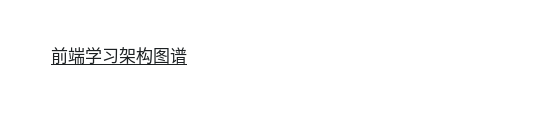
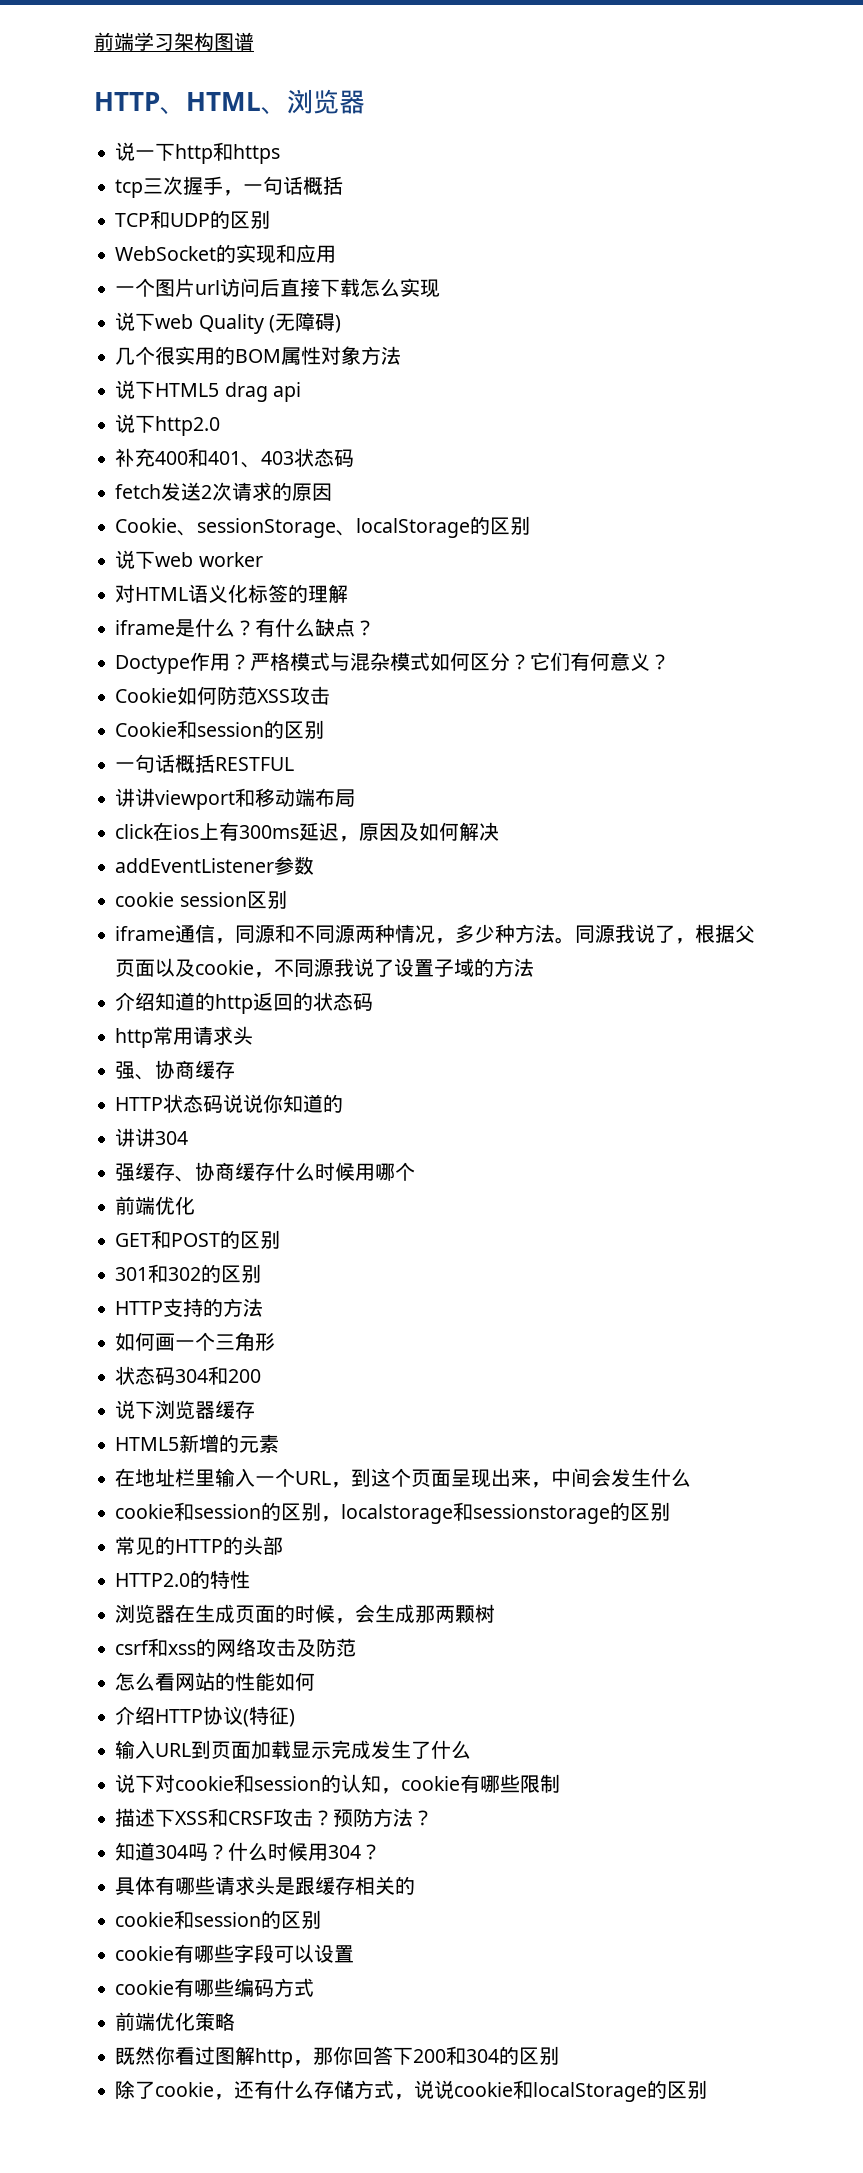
(187, 55) none -> [94,89,365,115] [115,142,281,164] [115,176,344,198] [115,210,271,229] [115,244,337,264] [115,278,441,298] [115,312,341,334] [115,346,402,365] [115,380,301,402] [115,414,221,436] [115,448,355,468] [115,482,333,501] [115,516,531,538] [115,550,263,569] [115,584,349,603] [115,618,376,637] [115,652,671,674] [115,686,331,705] [115,720,325,739] [115,754,295,773] [115,788,356,810] [115,822,500,842] [115,856,315,875] [115,890,287,909] [115,924,756,944] [115,958,535,978] [115,992,374,1014] [115,1026,254,1048] [115,1060,236,1080] [115,1094,344,1113] [115,1128,189,1147] [115,1162,416,1182] [115,1196,196,1215] [115,1230,281,1249] [115,1264,262,1283] [115,1298,264,1317] [115,1332,276,1351] [115,1366,262,1385] [115,1400,256,1419] [115,1434,280,1453] [115,1468,692,1488] [115,1502,671,1524] [115,1536,284,1555] [115,1570,251,1589] [115,1604,496,1624] [115,1638,357,1657] [115,1672,316,1691] [115,1706,296,1727] [115,1740,472,1760] [115,1774,561,1794] [115,1808,434,1827] [115,1842,382,1861] [115,1876,416,1895] [115,1910,322,1929] [115,1944,355,1963] [115,1978,315,1997] [115,2012,236,2031] [115,2046,560,2068] [115,2080,708,2102] // HTTP、HTML、浏览器 // 说一下http和https // tcp三次握手，一句话概括 // TCP和UDP的区别 // WebSocket的实现和应用 // 一个图片url访问后直接下载怎么实现 // 说下web Quality (无障碍) // 几个很实用的BOM属性对象方法 // 说下HTML5 drag api // 说下http2.0 // 补充400和401、403状态码 // fetch发送2次请求的原因 // Cookie、sessionStorage、localStorage的区别 // 说下web worker // 对HTML语义化标签的理解 // iframe是什么？有什么缺点？ // Doctype作用？严格模式与混杂模式如何区分？它们有何意义？ // Cookie如何防范XSS攻击 // Cookie和session的区别 // 一句话概括RESTFUL // 讲讲viewport和移动端布局 // click在ios上有300ms延迟，原因及如何解决 // addEventListener参数 // cookie session区别 // iframe通信，同源和不同源两种情况，多少种方法。同源我说了，根据父页面以及cookie，不同源我说了设置子域的方法 // 介绍知道的http返回的状态码 // http常用请求头 // 强、协商缓存 // HTTP状态码说说你知道的 // 讲讲304 // 强缓存、协商缓存什么时候用哪个 // 前端优化 // GET和POST的区别 // 301和302的区别 // HTTP支持的方法 // 如何画一个三角形 // 状态码304和200 // 说下浏览器缓存 // HTML5新增的元素 // 在地址栏里输入一个URL，到这个页面呈现出来，中间会发生什么 // cookie和session的区别，localstorage和sessionstorage的区别 // 常见的HTTP的头部 // HTTP2.0的特性 // 浏览器在生成页面的时候，会生成那两颗树 // csrf和xss的网络攻击及防范 // 怎么看网站的性能如何 // 介绍HTTP协议(特征) // 输入URL到页面加载显示完成发生了什么 // 说下对cookie和session的认知，cookie有哪些限制 // 描述下XSS和CRSF攻击？预防方法？ // 知道304吗？什么时候用304？ // 具体有哪些请求头是跟缓存相关的 // cookie和session的区别 // cookie有哪些字段可以设置 // cookie有哪些编码方式 // 前端优化策略 // 既然你看过图解http，那你回答下200和304的区别 // 除了cookie，还有什么存储方式，说说cookie和localStorage的区别

